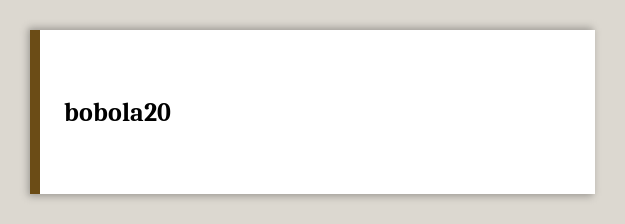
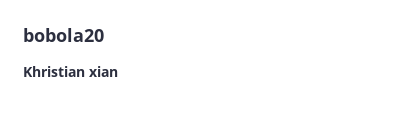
(171, 111) none -> [23,66,118,77] // Khristian xian

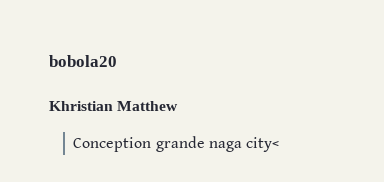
[89,66,118,77] xian -> [117,101,179,111] [73,136,280,152] Matthew // Conception grande naga city<

